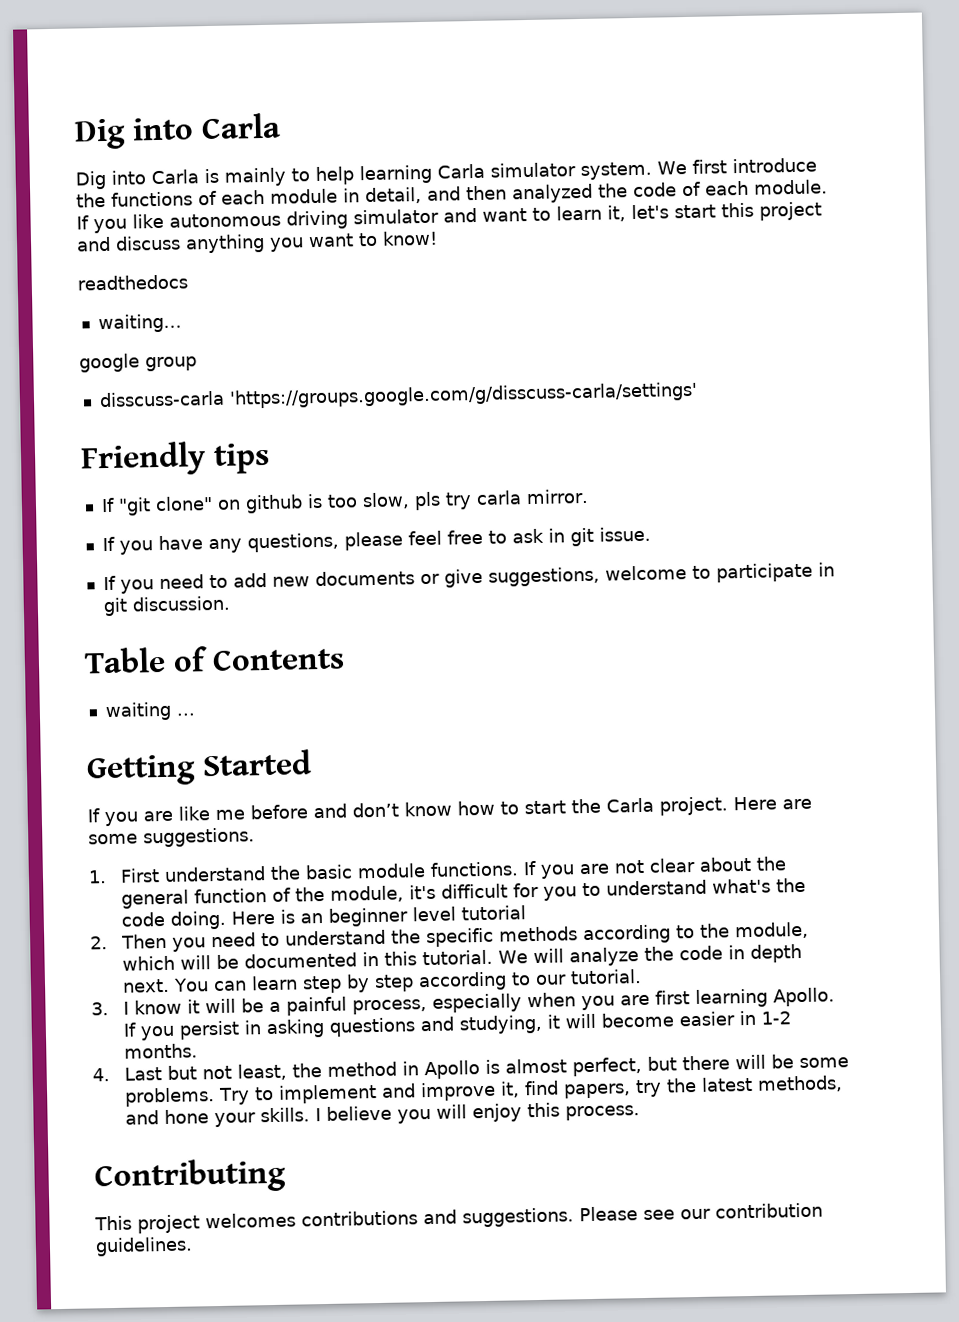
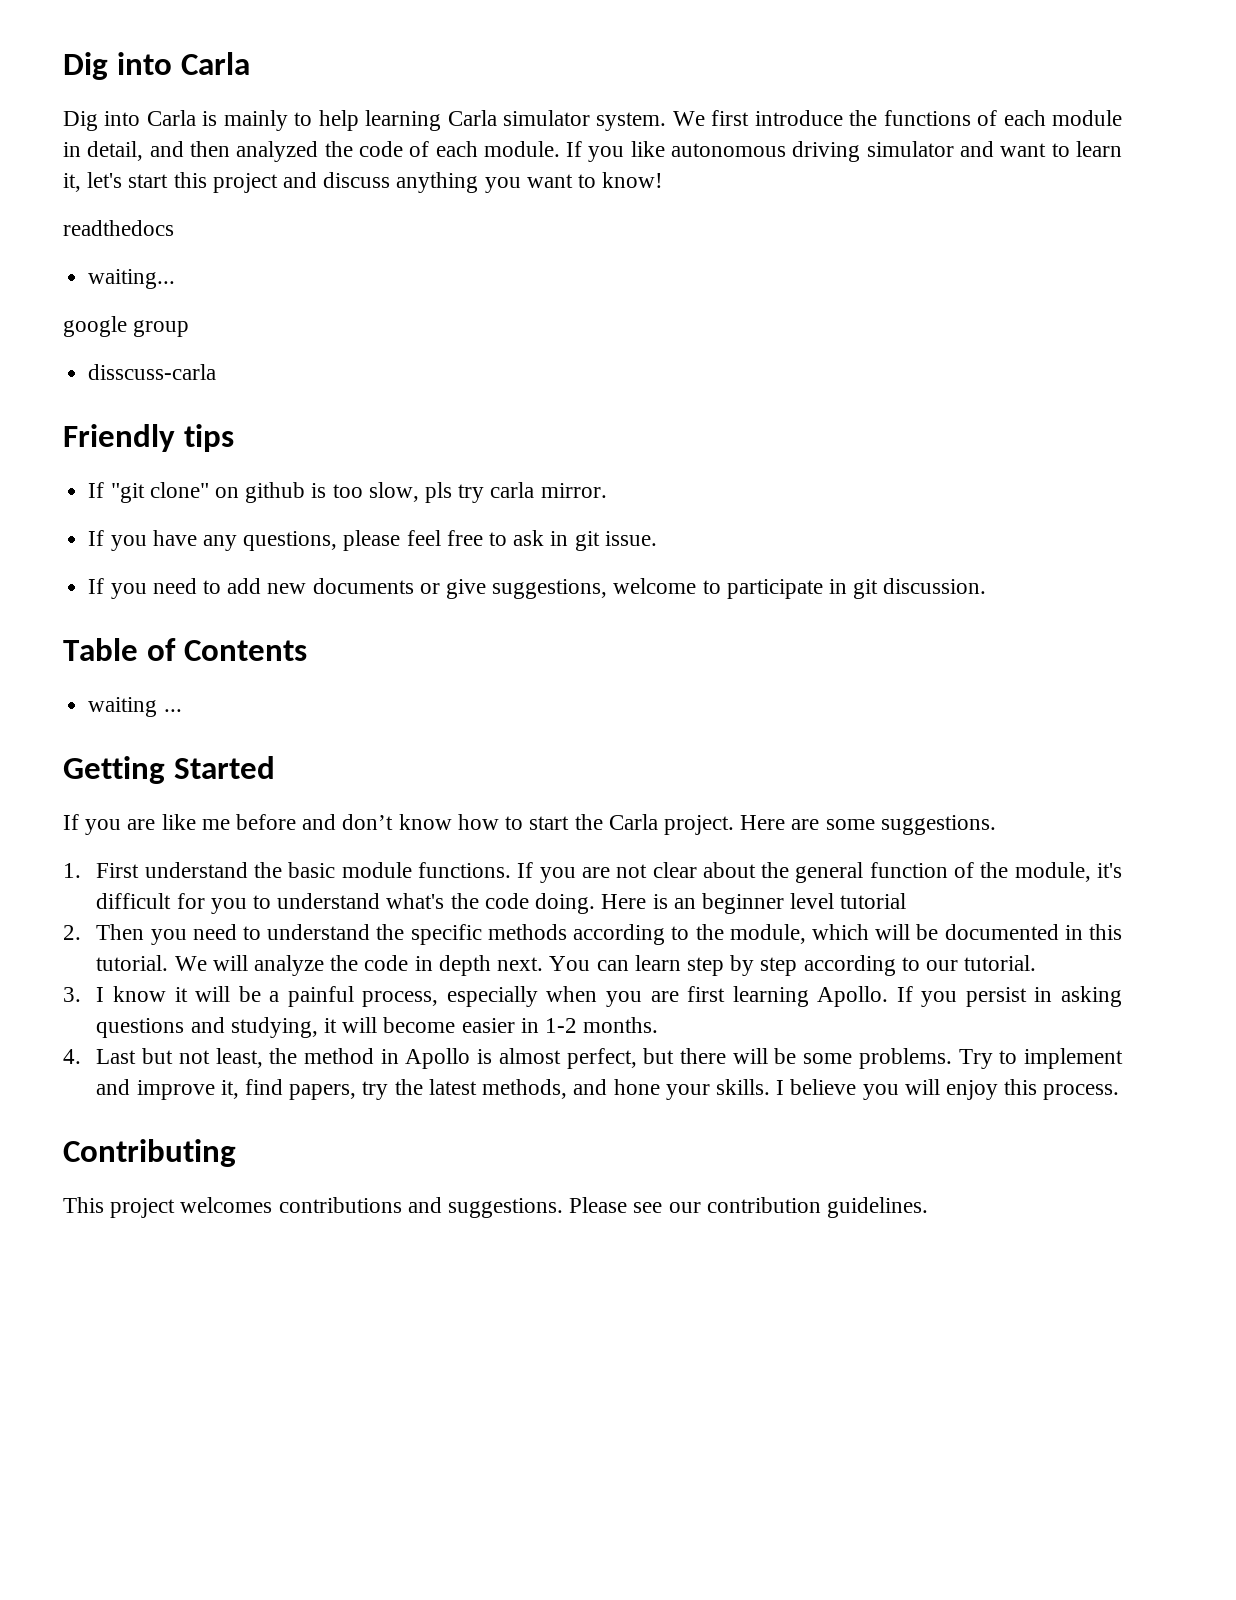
[228,381,698,409] 'https://groups.google.com/g/disscuss-carla/settings' -> (217, 372) none

